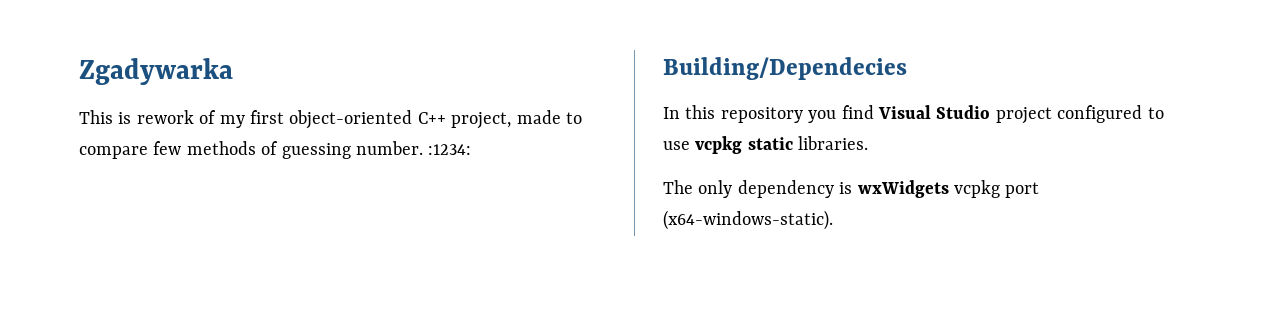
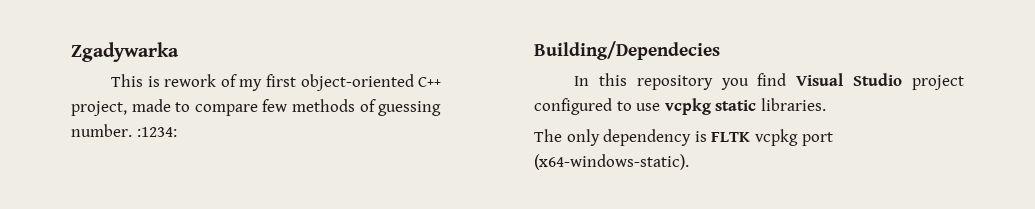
[857,180,949,198] wxWidgets -> [711,132,751,142] FLTK

